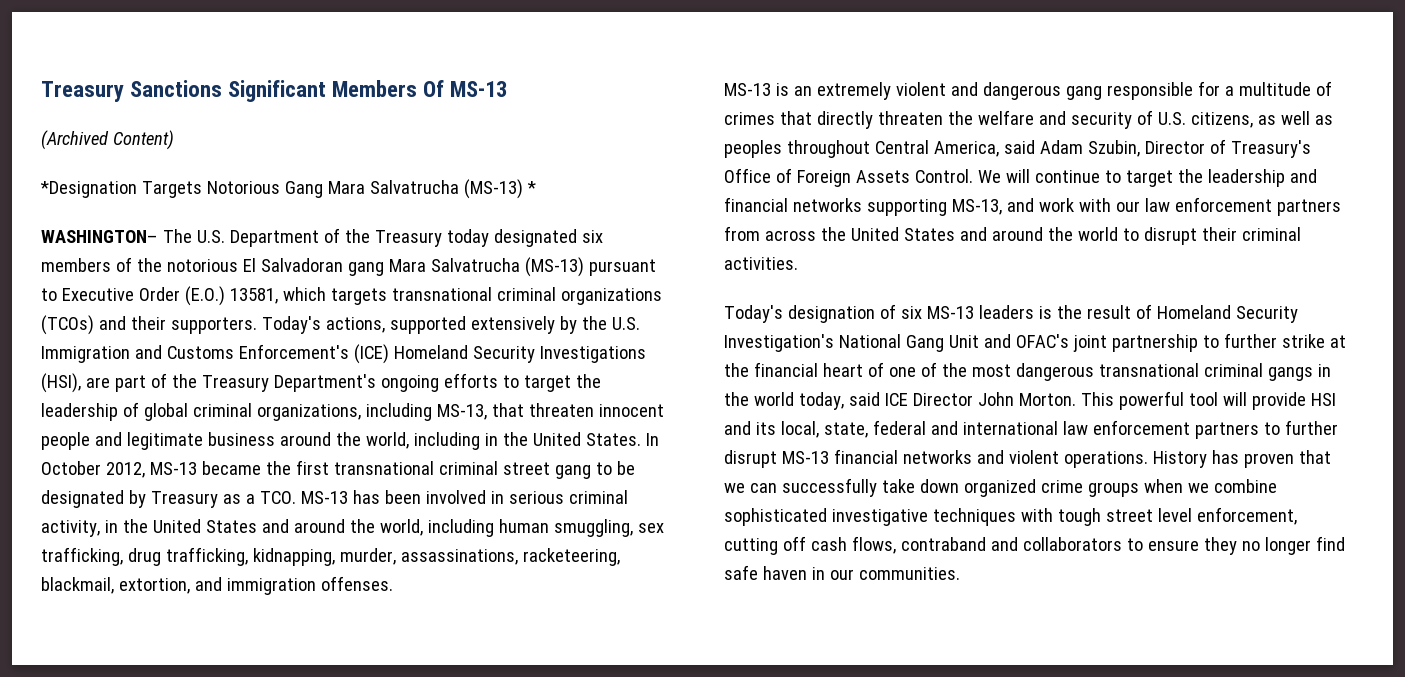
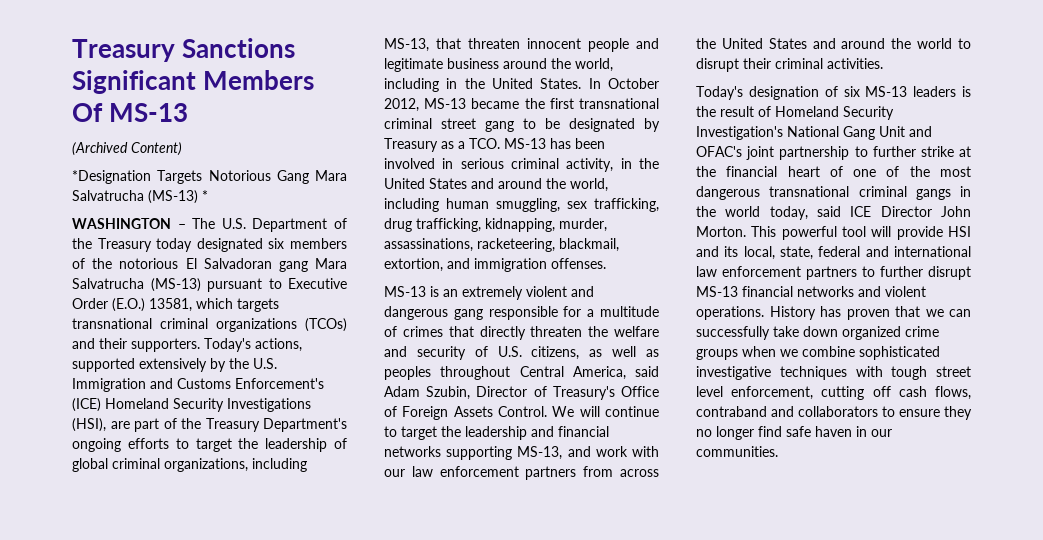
[41,230,158,243] WASHINGTON– -> [72,218,186,229] WASHINGTON –

